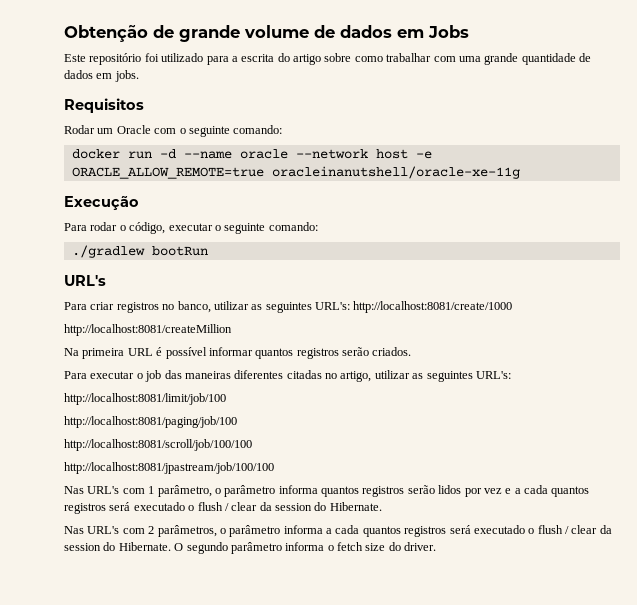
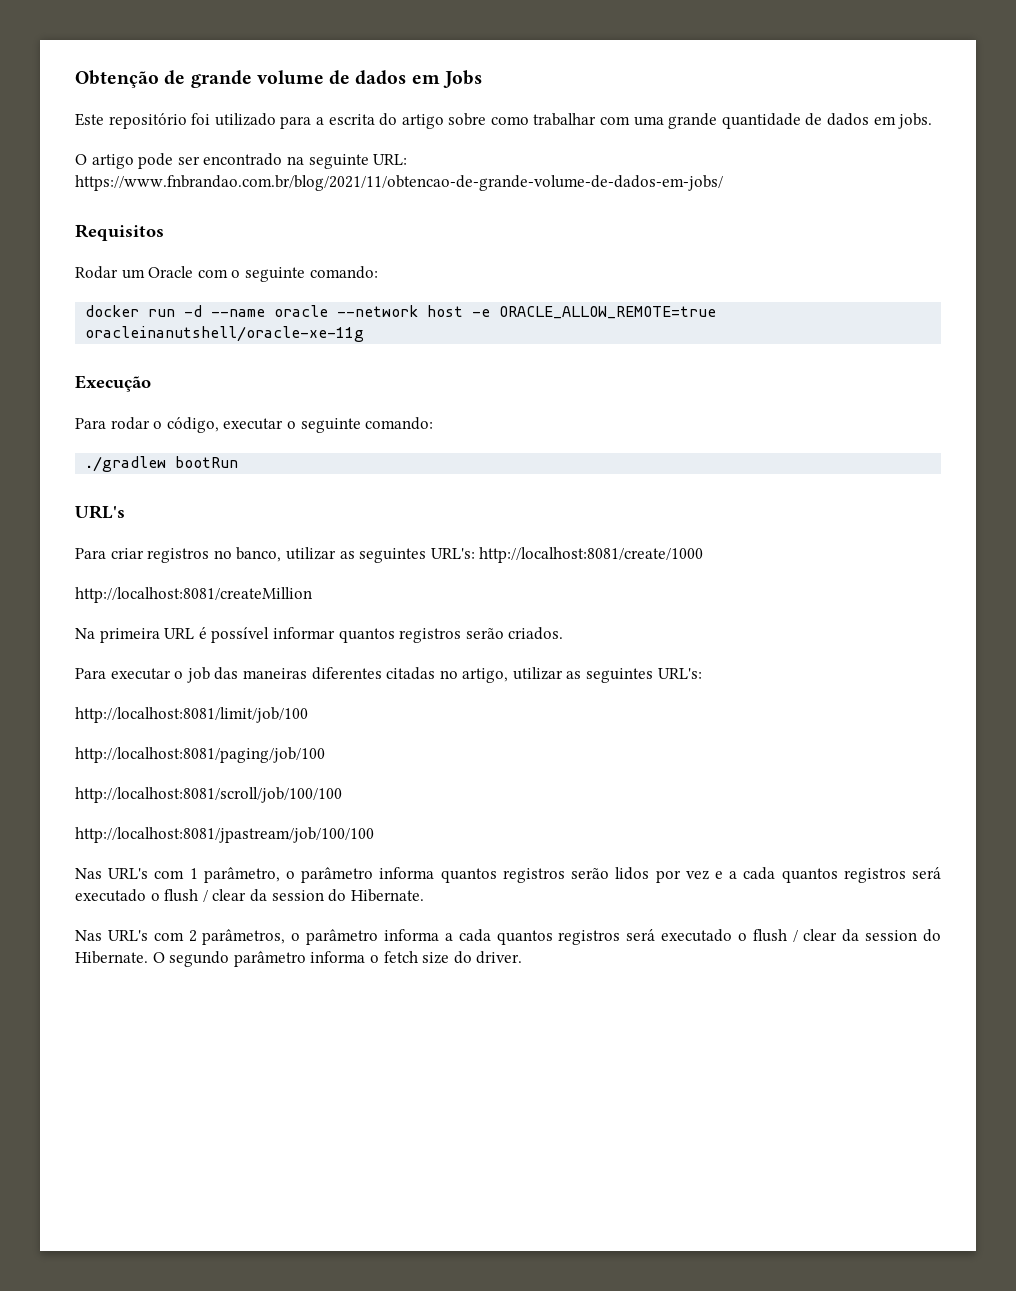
(139, 76) none -> [75,153,408,169] [75,175,723,191] // O artigo pode ser encontrado na seguinte URL: https://www.fnbrandao.com.br/blog/2021/11/obtencao-de-grande-volume-de-dados-em-jobs/

